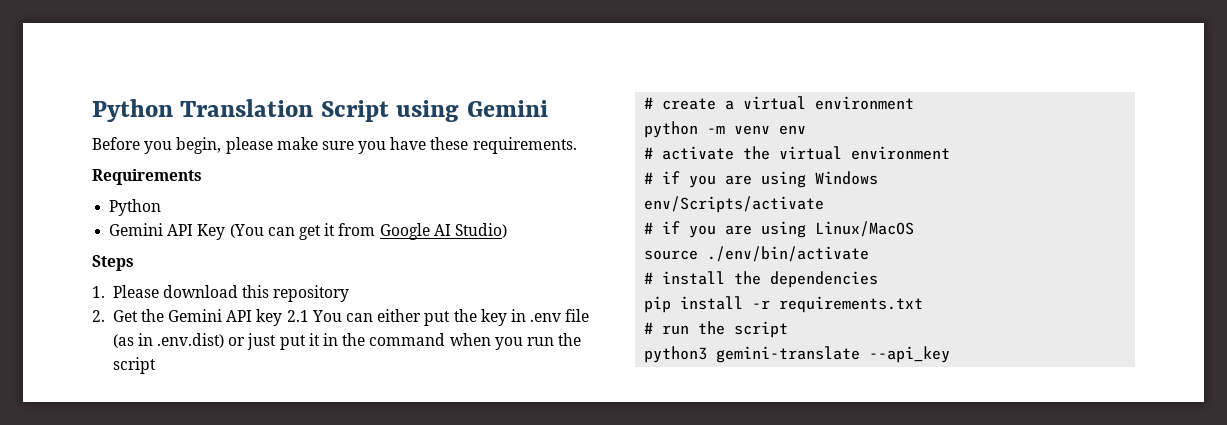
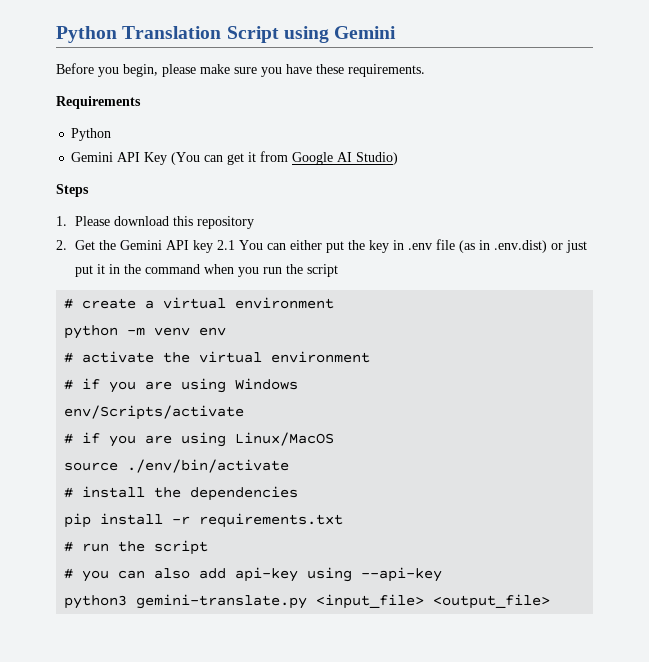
[644,346,951,363] python3 gemini-translate --api_key -> [64,567,443,582] [64,594,551,609] # you can also add api-key using --api-key // python3 gemini-translate.py <input_file> <output_file>

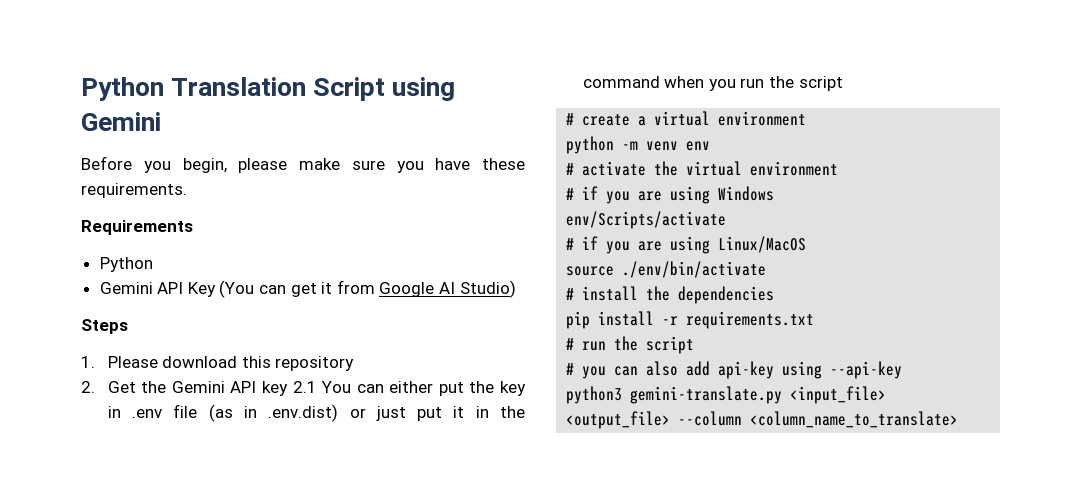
(551, 601) none -> [678,411,959,428] --column <column_name_to_translate>

